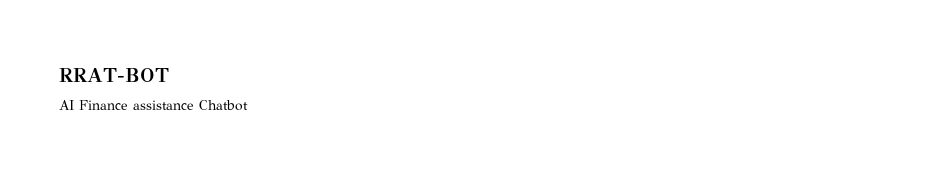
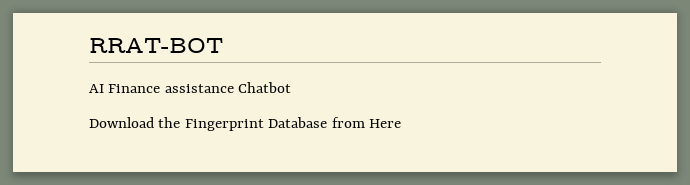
(248, 105) none -> [89,117,402,131] // Download the Fingerprint Database from Here

